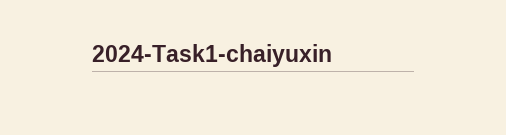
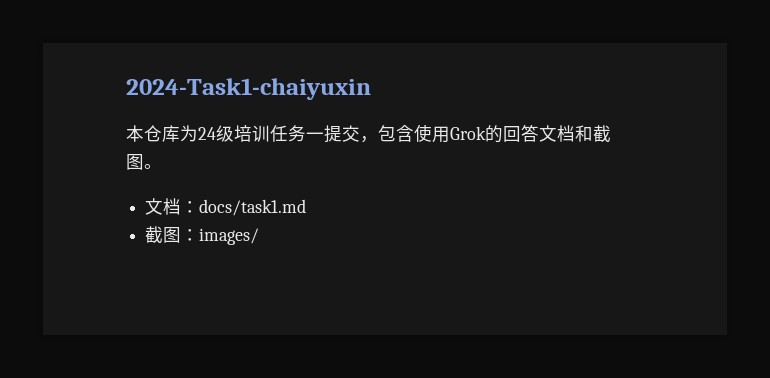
(332, 55) none -> [126,124,611,143] [126,154,162,170] [145,198,307,216] [145,226,260,245] // 本仓库为24级培训任务一提交，包含使用Grok的回答文档和截图。 // 文档：docs/task1.md // 截图：images/

